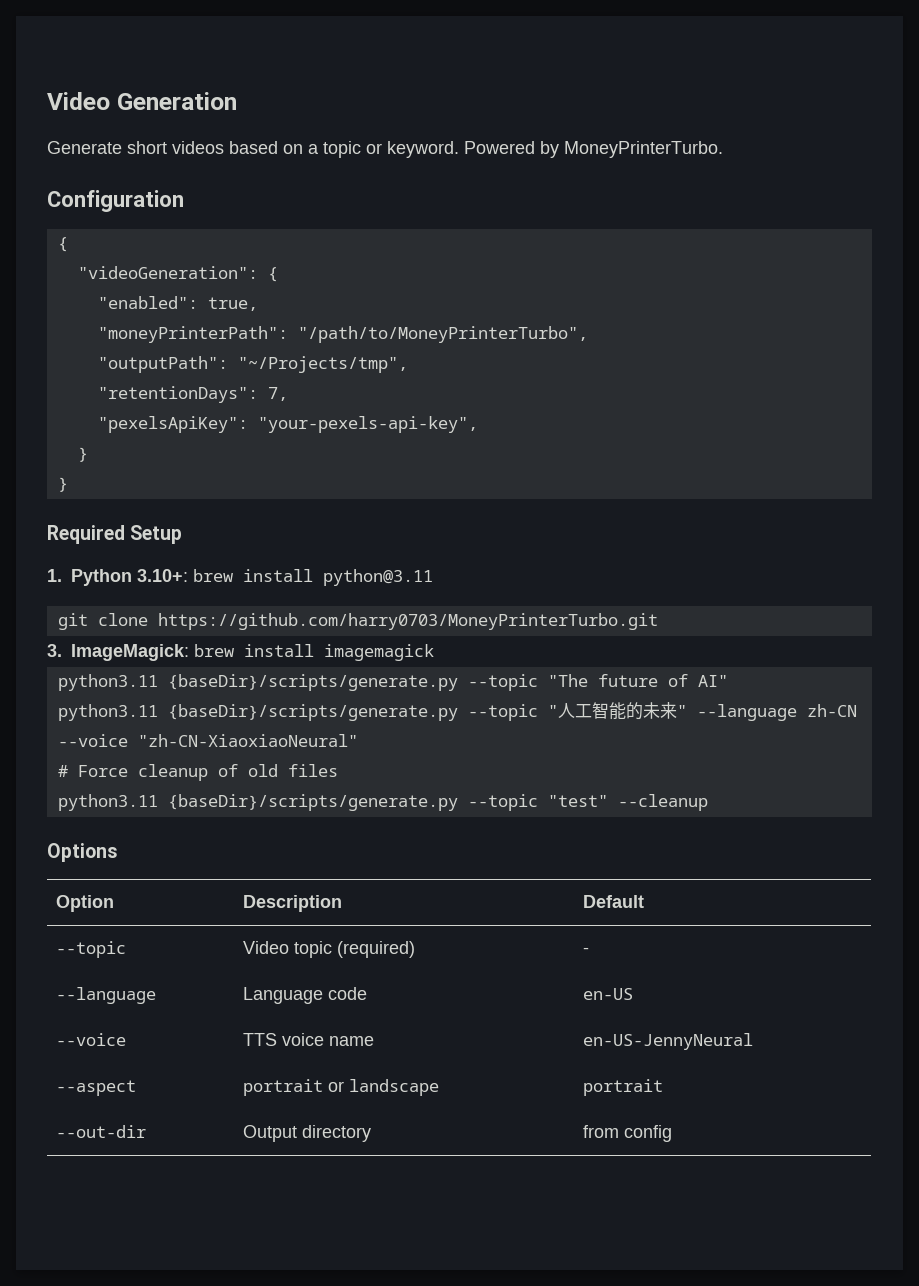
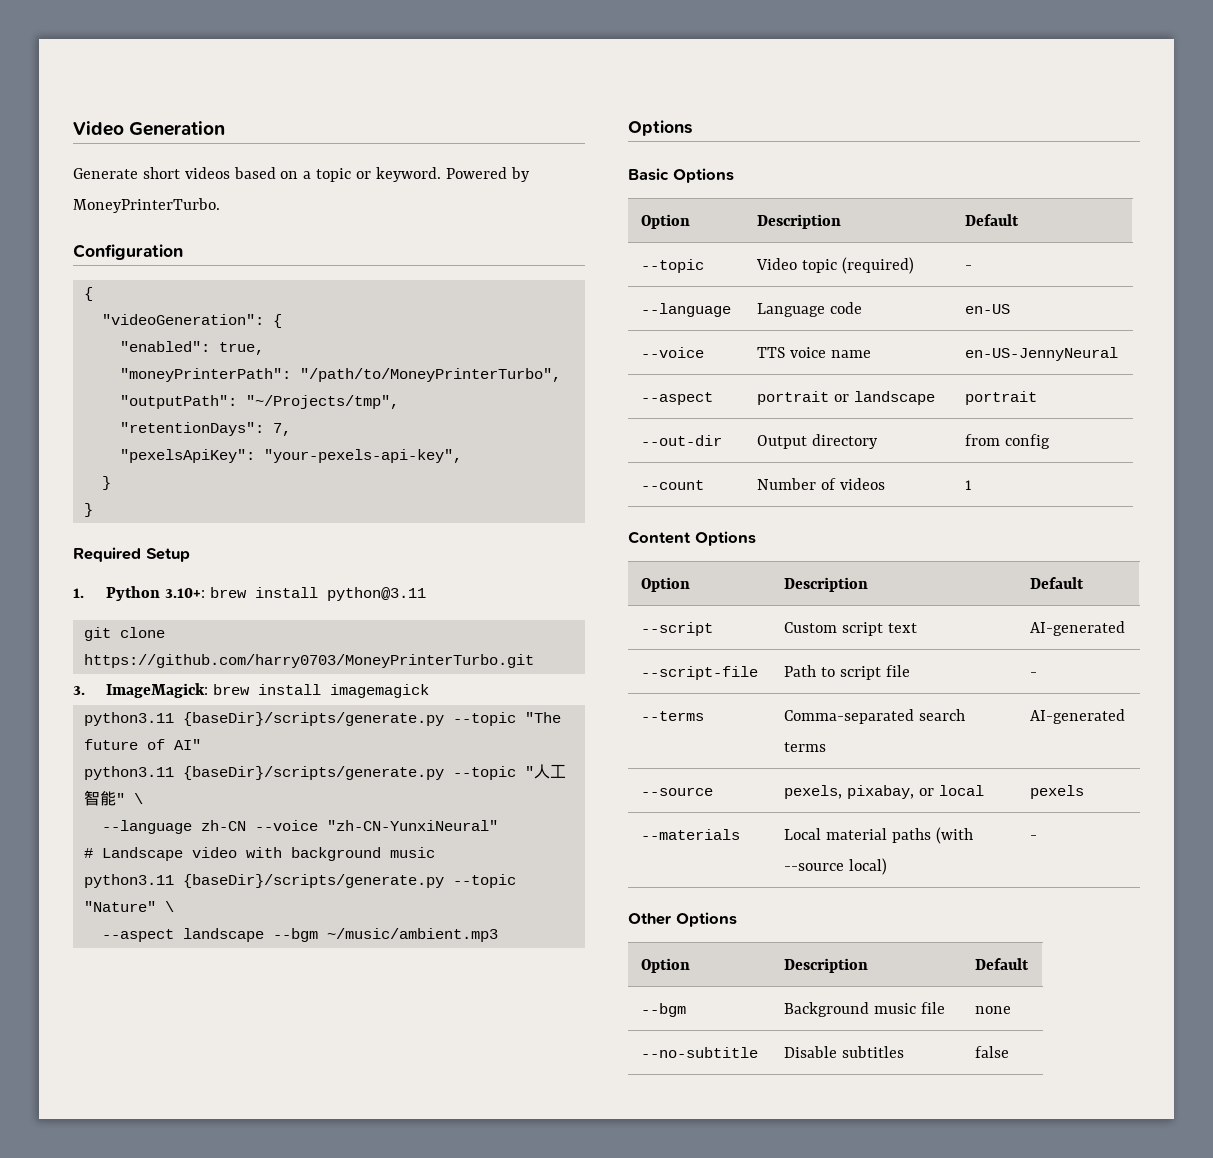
[625,702,687,720] 的未来" -> [115,793,143,804] " \ //
[137,734,358,747] "zh-CN-XiaoxiaoNeural" -> [326,820,498,831] "zh-CN-YunxiNeural"
[77,764,338,781] [57,794,708,811] Force cleanup of old files // python3.11 {baseDir}/scripts/generate.py --topic "test" --cleanup // -> [101,847,435,861] [83,874,516,888] [83,901,174,912] [101,928,498,942] [628,120,692,136] [628,168,669,181] Landscape video with background music // python3.11 {baseDir}/scripts/generate.py --topic "Nature" \ // --aspect landscape --bgm ~/music/ambient.mp3 // Options // Basic
(673, 1133) none -> [640,480,704,490] [756,478,885,490] [964,480,972,490] [628,531,756,546] [640,577,690,592] [783,577,868,592] [1029,577,1084,589] [640,622,713,636] [783,622,917,636] [1029,621,1125,636] [640,666,758,680] [783,665,910,680] [1029,672,1037,677] [640,711,704,721] [783,709,965,724] [783,742,826,752] [1029,709,1125,724] [640,787,713,796] [783,785,984,799] [1029,785,1084,799] [640,829,740,840] [783,827,973,844] [783,858,887,875] [1029,835,1037,840] [628,912,737,927] [640,958,690,973] [783,958,868,973] [974,958,1029,970] [640,1003,686,1017] [783,1002,945,1017] [974,1006,1011,1014] [640,1047,758,1058] [783,1046,904,1058] [974,1046,1009,1058] // --count | Number of videos | 1 // Content Options // Option | Description | Default // --script | Custom script text | AI-generated // --script-file | Path to script file | - // --terms | Comma-separated search terms | AI-generated // --source | pexels, pixabay, or local | pexels // --materials | Local material paths (with --source local) | - // Other Options // Option | Description | Default // --bgm | Background music file | none // --no-subtitle | Disable subtitles | false

